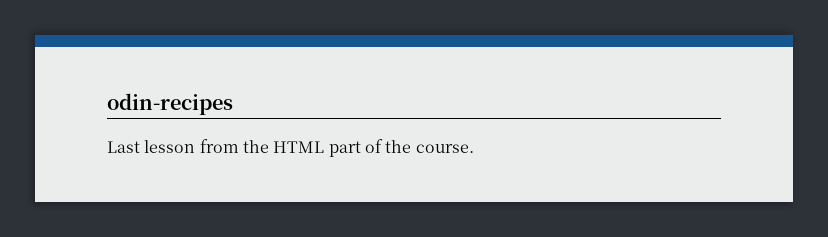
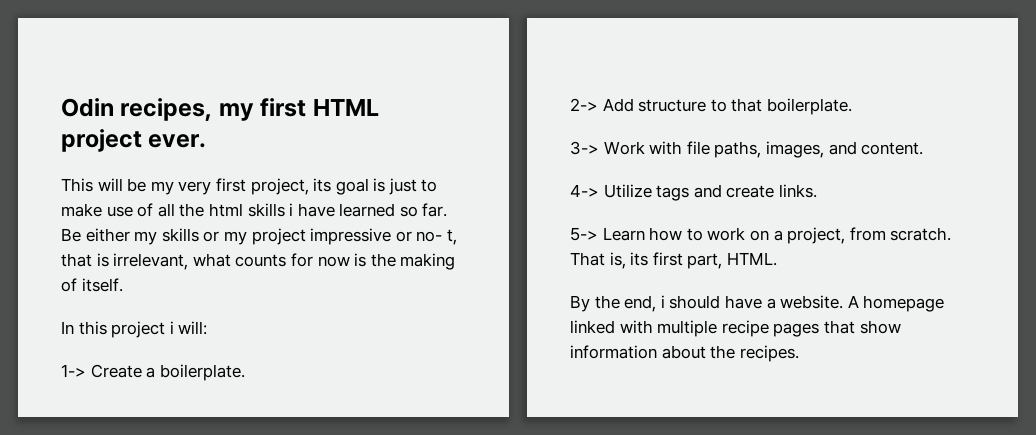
[107,93,233,115] [107,139,474,157] odin-recipes // Last lesson from the HTML part of the course. -> [61,98,379,121] [61,129,207,152] [61,178,438,195] [61,203,448,217] [61,228,457,245] [61,253,456,270] [61,278,123,292] [61,321,208,338] [61,364,245,381] [570,98,852,115] [570,141,924,158] [570,184,817,201] [570,227,952,244] [570,252,777,269] [570,295,945,312] [570,320,901,337] [570,345,799,362] Odin recipes, my first HTML project ever. // This will be my very first project, its goal is just to make use of all the html skills i have learned so far. Be either my skills or my project impressive or no- t, that is irrelevant, what counts for now is the making of itself. // In this project i will: // 1-> Create a boilerplate. // 2-> Add structure to that boilerplate. // 3-> Work with file paths, images, and content. // 4-> Utilize tags and create links. // 5-> Learn how to work on a project, from scratch. That is, its first part, HTML. // By the end, i should have a website. A homepage linked with multiple recipe pages that show information about the recipes.

